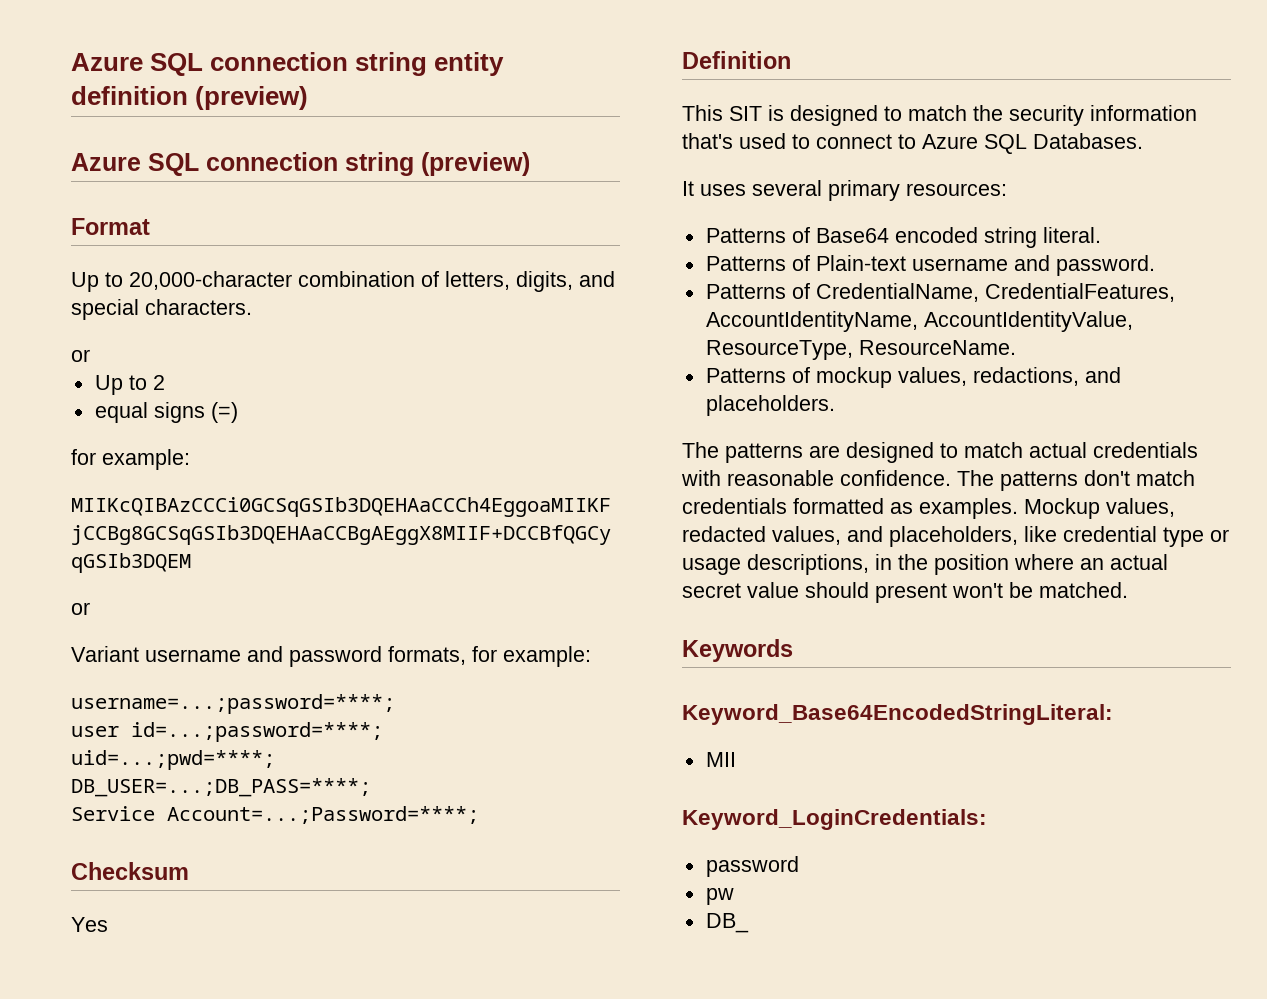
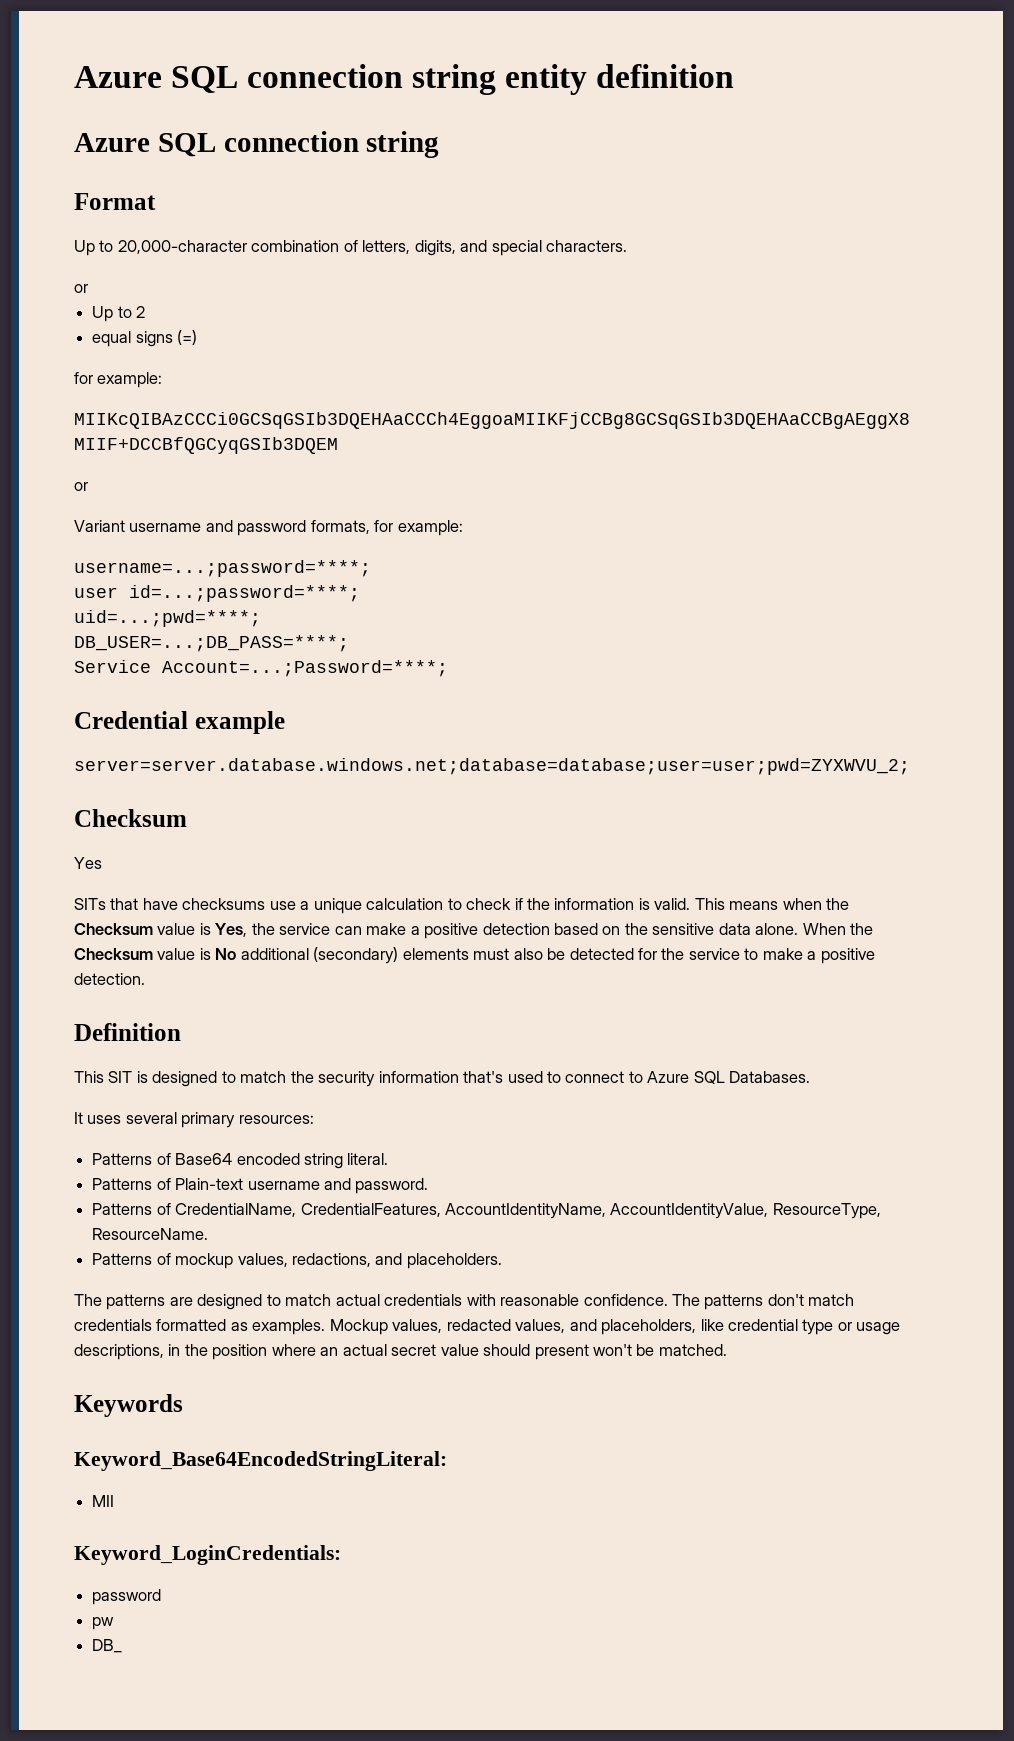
[195,86,309,110] [71,152,530,176] (preview) // Azure SQL connection string (preview) -> [74,131,440,158] // Azure SQL connection string
(479, 815) none -> [74,711,285,734] [74,758,910,775] // Credential example // server=server.database.windows.net;database=database;user=user;pwd=ZYXWVU_2;
(108, 924) none -> [74,898,850,914] [74,923,874,939] [74,947,875,964] [74,973,145,985] // SITs that have checksums use a unique calculation to check if the information is valid. This means when the Checksum value is Yes, the service can make a positive detection based on the sensitive data alone. When the Checksum value is No additional (secondary) elements must also be detected for the service to make a positive detection.

